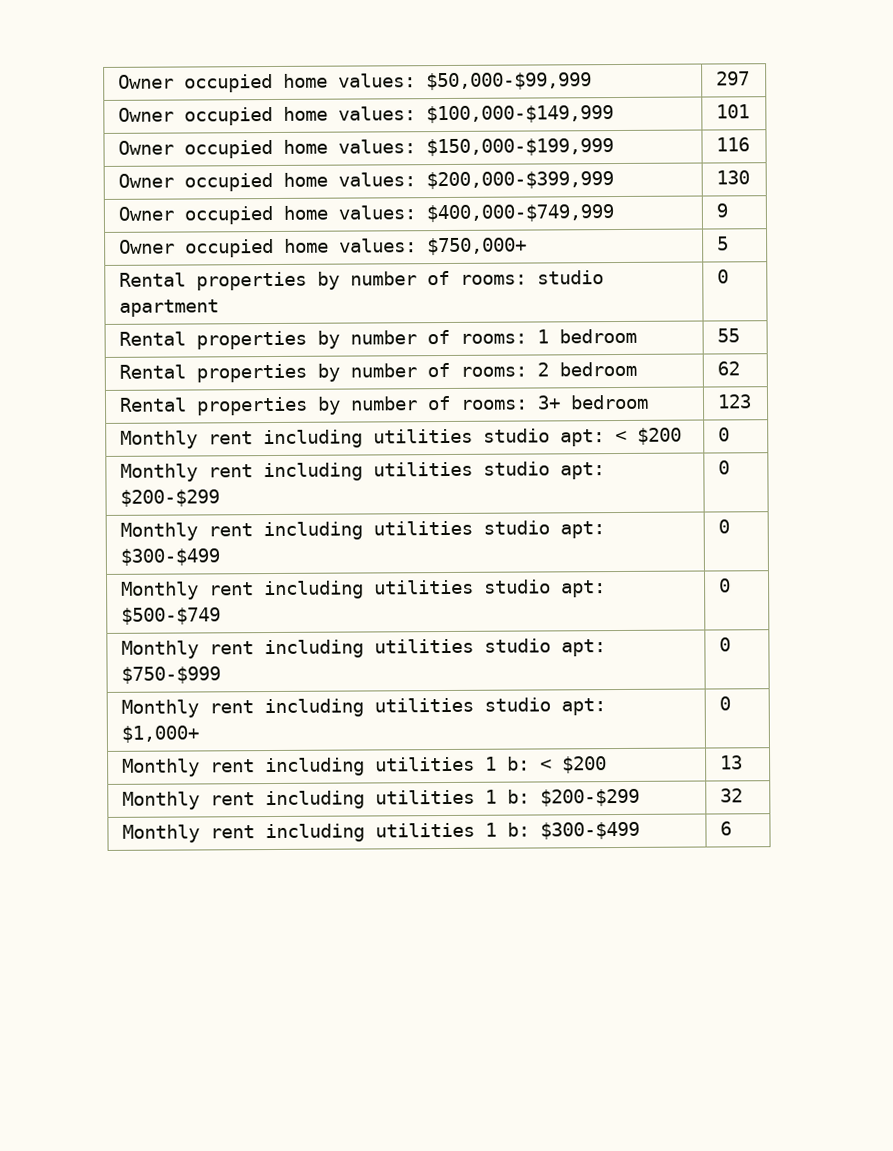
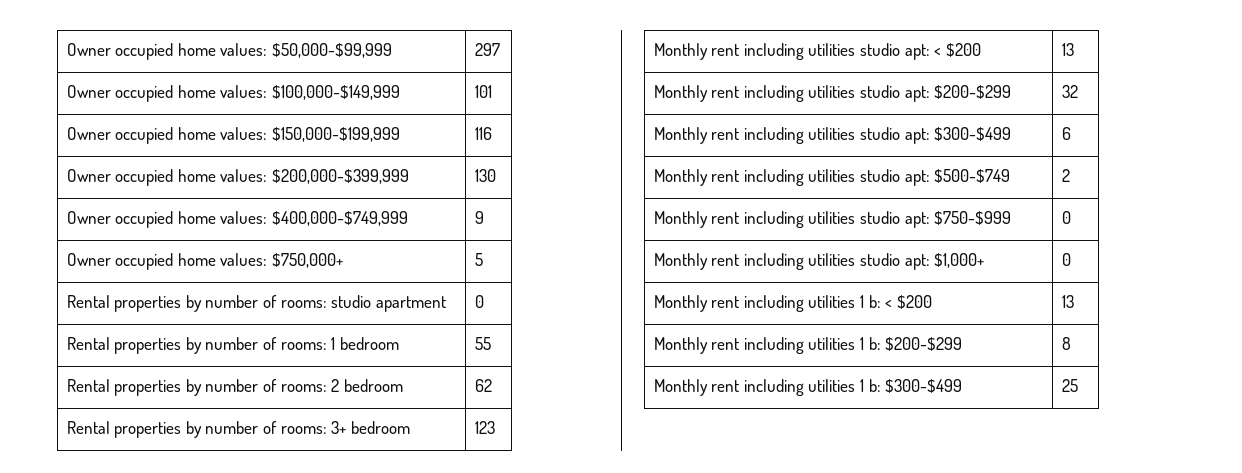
[717,427,730,442] 0 -> [1061,43,1074,56] 13
[717,460,730,475] 0 -> [1061,85,1078,98] 32
[717,519,730,534] 0 -> [1061,127,1071,140] 6
[718,578,731,593] 0 -> [1061,169,1070,182] 2
[719,788,743,803] 32 -> [1061,337,1071,350] 8
[719,821,732,836] 6 -> [1061,379,1078,392] 25

